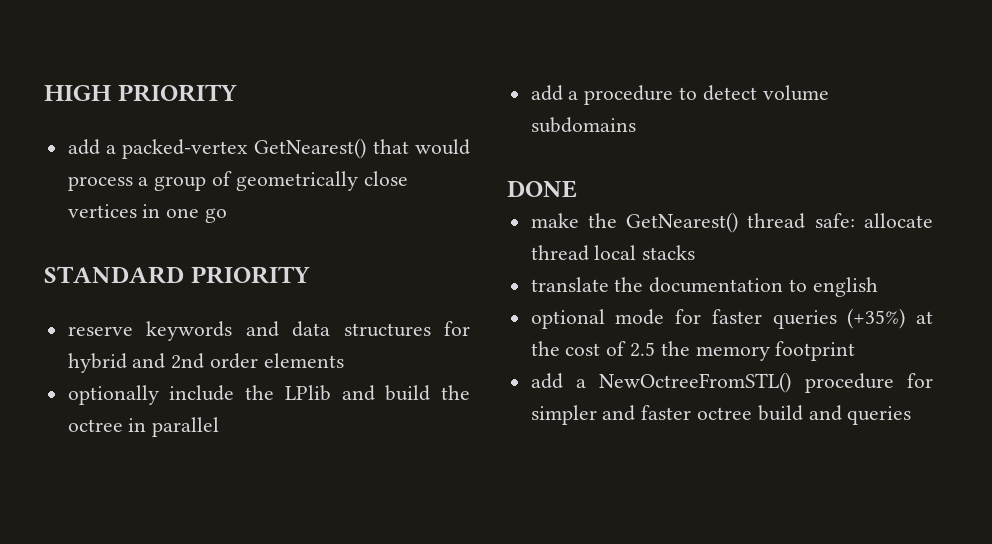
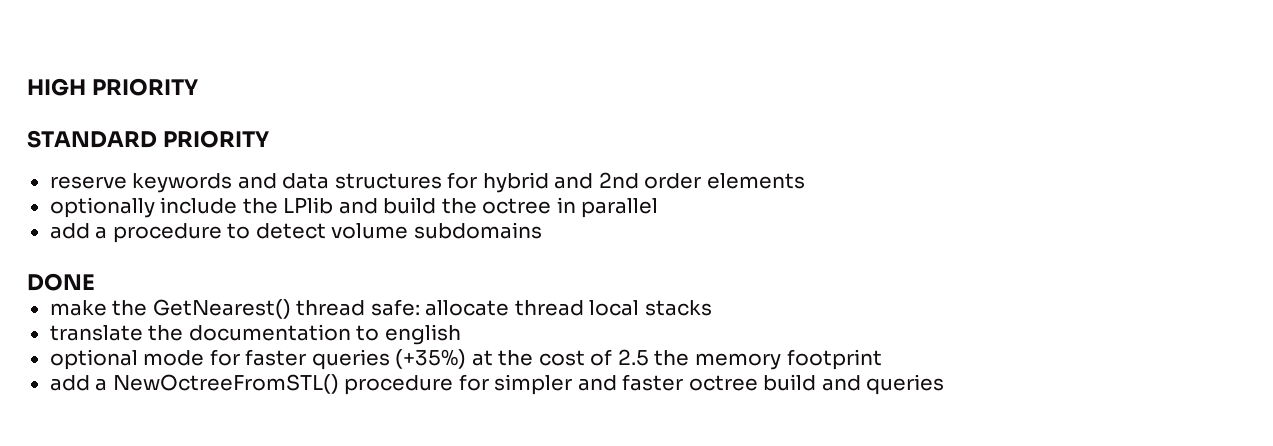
[67,138,470,159] [67,171,408,191] [67,204,228,223] // add a packed-vertex GetNearest() that would process a group of geometrically close vertices in one go -> (198, 87) none

